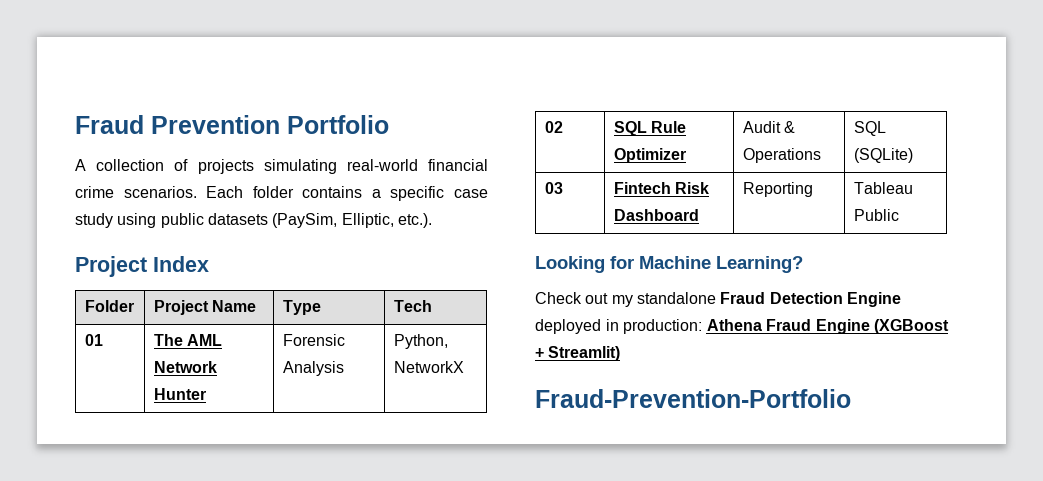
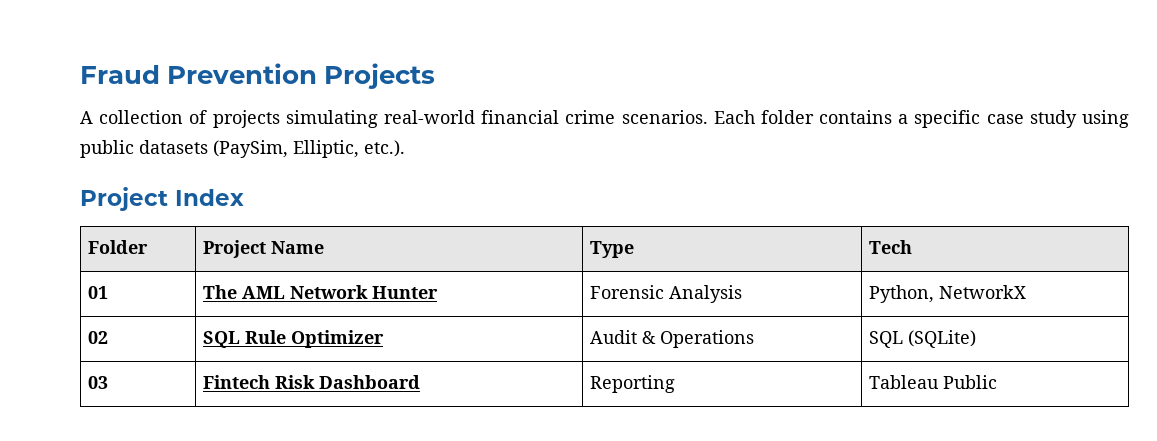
[287,115,389,134] Portfolio -> [324,63,436,89] Projects
[535,256,803,273] [535,292,901,307] [535,319,949,334] [535,346,621,361] [535,389,851,408] // Looking for Machine Learning? // Check out my standalone Fraud Detection Engine deployed in production: Athena Fraud Engine (XGBoost + Streamlit) // Fraud-Prevention-Portfolio -> (998, 382) none

